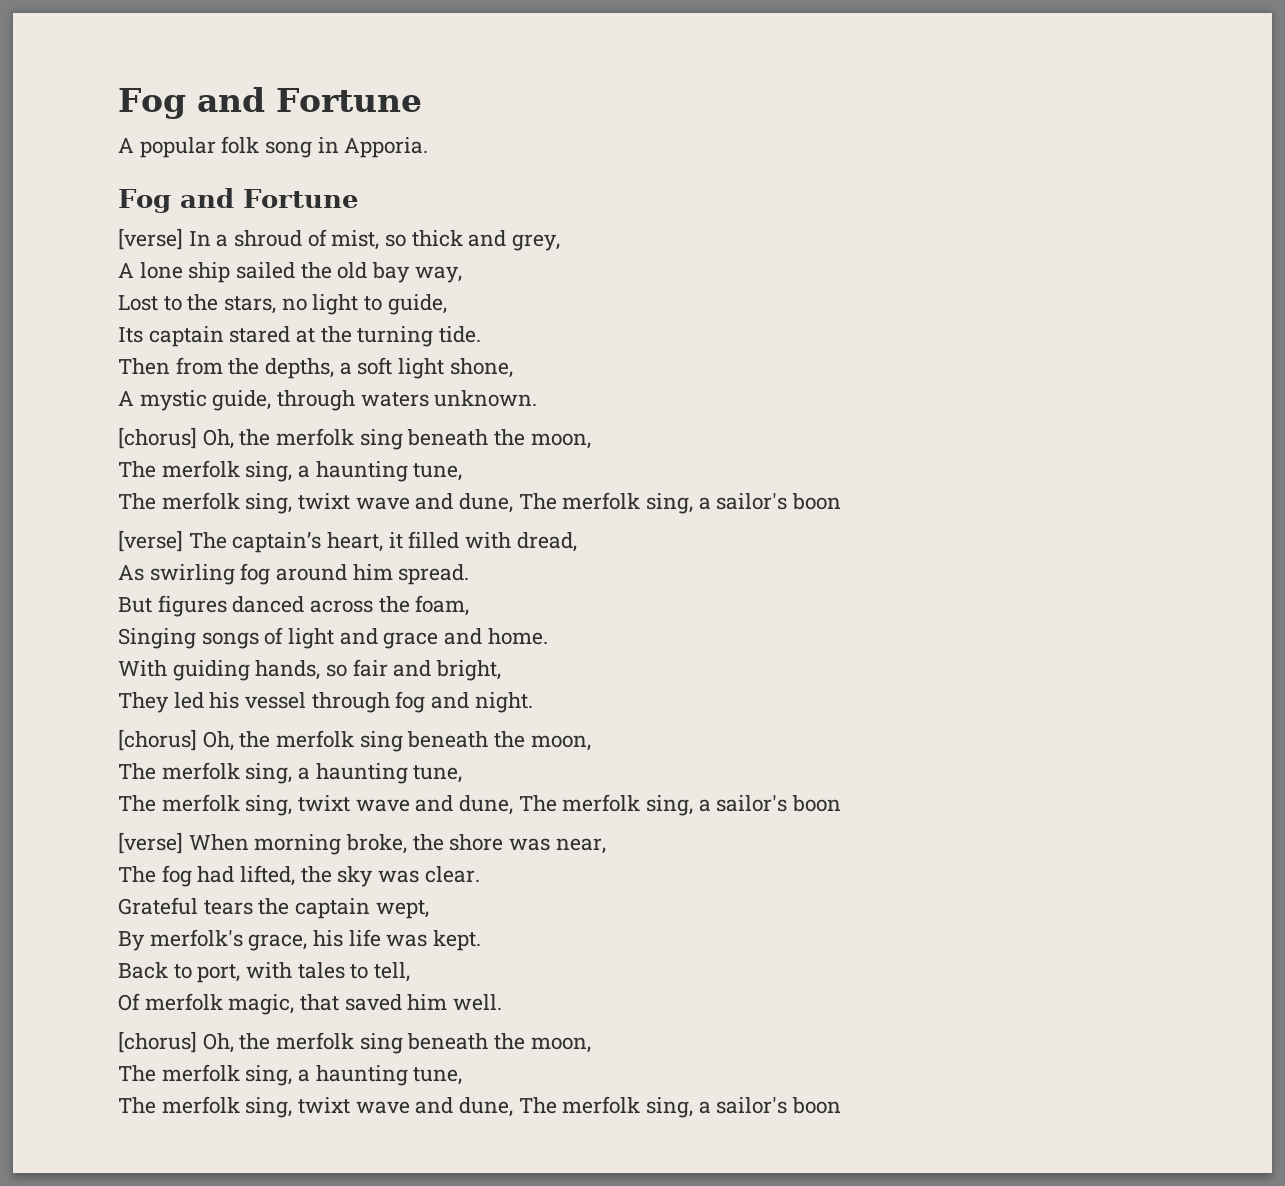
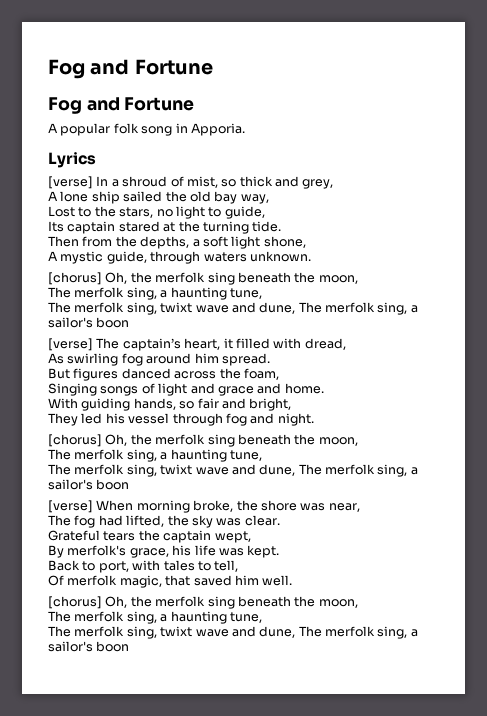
[118,87,422,119] Fog and Fortune -> [48,59,213,79] [48,97,195,114] Fog and Fortune // Fog and Fortune
[118,188,359,213] Fog and Fortune -> [48,152,96,168] Lyrics

